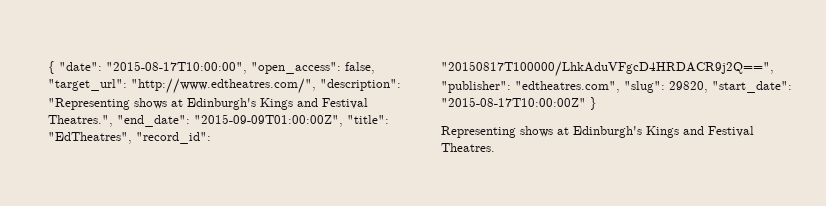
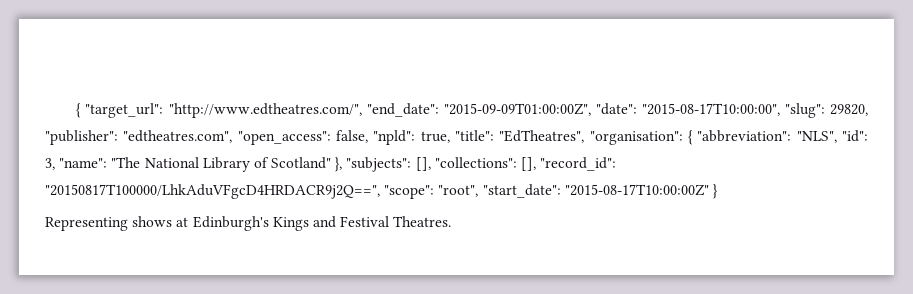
[48,61,375,74] [48,78,401,94] [48,98,368,110] [48,114,389,127] [48,132,211,144] [441,61,774,77] [441,81,708,93] { "date": "2015-08-17T10:00:00", "open_access": false, "target_url": "http://www.edtheatres.com/", "description": "Representing shows at Edinburgh's Kings and Festival Theatres.", "end_date": "2015-09-09T01:00:00Z", "title": "EdTheatres", "record_id": "20150817T100000/LhkAduVFgcD4HRDACR9j2Q==", "publisher": "edtheatres.com", "slug": 29820, -> [76,103,869,118] [45,130,869,145] [45,157,617,172] [45,184,479,199] { "target_url": "http://www.edtheatres.com/", "end_date": "2015-09-09T01:00:00Z", "date": "2015-08-17T10:00:00", "slug": 29820, "publisher": "edtheatres.com", "open_access": false, "npld": true, "title": "EdTheatres", "organisation": { "abbreviation": "NLS", "id": 3, "name": "The National Library of Scotland" }, "subjects": [], "collections": [], "record_id": "20150817T100000/LhkAduVFgcD4HRDACR9j2Q==", "scope": "root",

